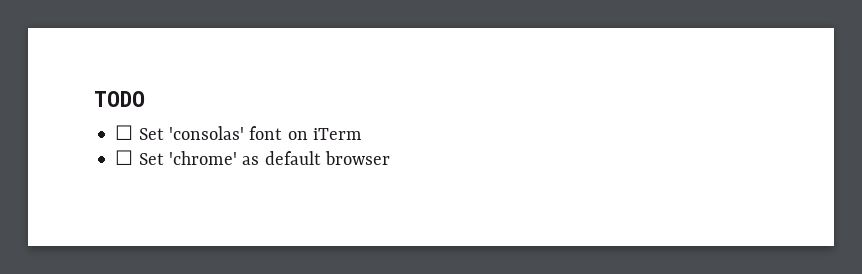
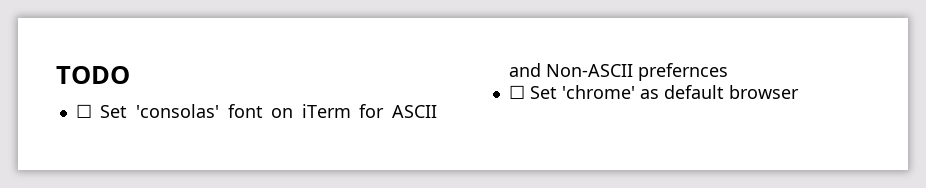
(362, 134) none -> [359,104,437,118] [508,63,728,81] for ASCII and Non-ASCII prefernces

